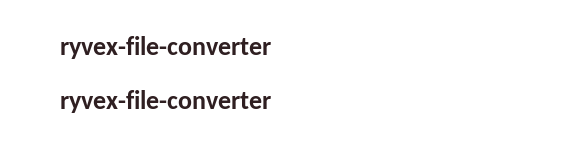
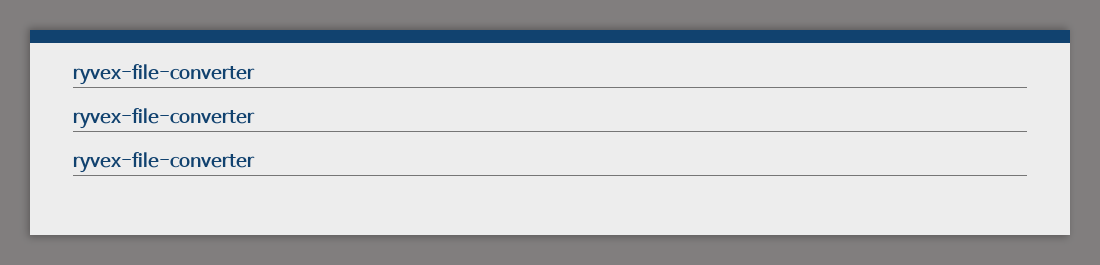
[60,36,271,59] [60,90,271,113] ryvex-file-converter // ryvex-file-converter -> [73,64,255,85] [73,108,255,129] [73,152,255,173] ryvex-file-converter // ryvex-file-converter // ryvex-file-converter

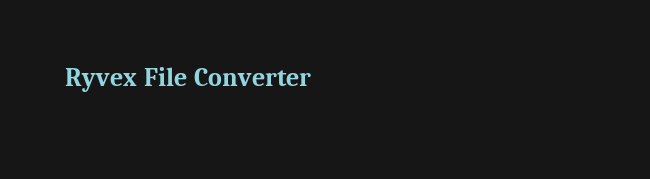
[73,64,255,85] [73,108,255,129] [73,152,255,173] ryvex-file-converter // ryvex-file-converter // ryvex-file-converter -> [65,67,311,92] Ryvex File Converter

